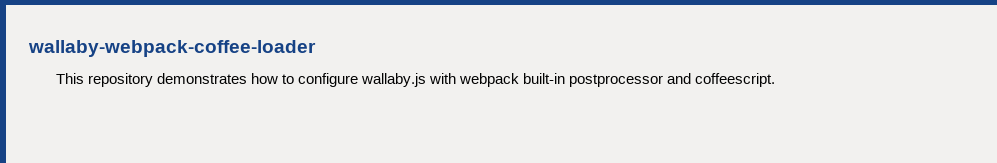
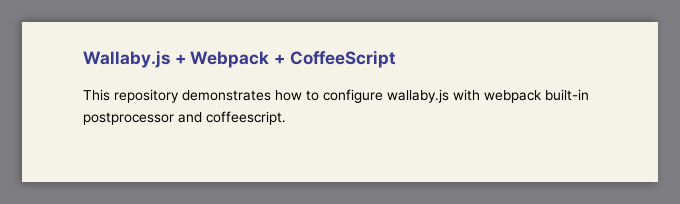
[28,40,316,57] wallaby-webpack-coffee-loader -> [83,50,396,68] Wallaby.js + Webpack + CoffeeScript

